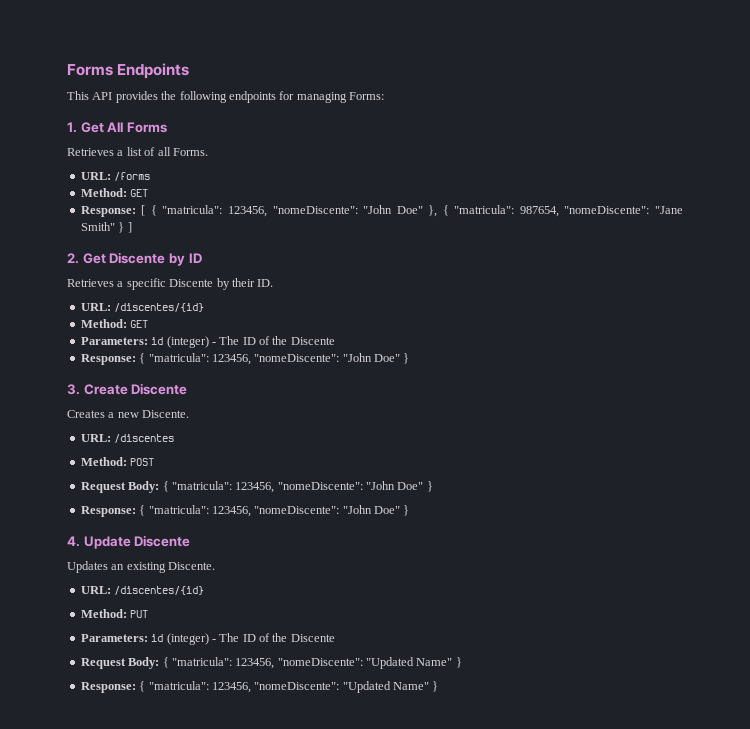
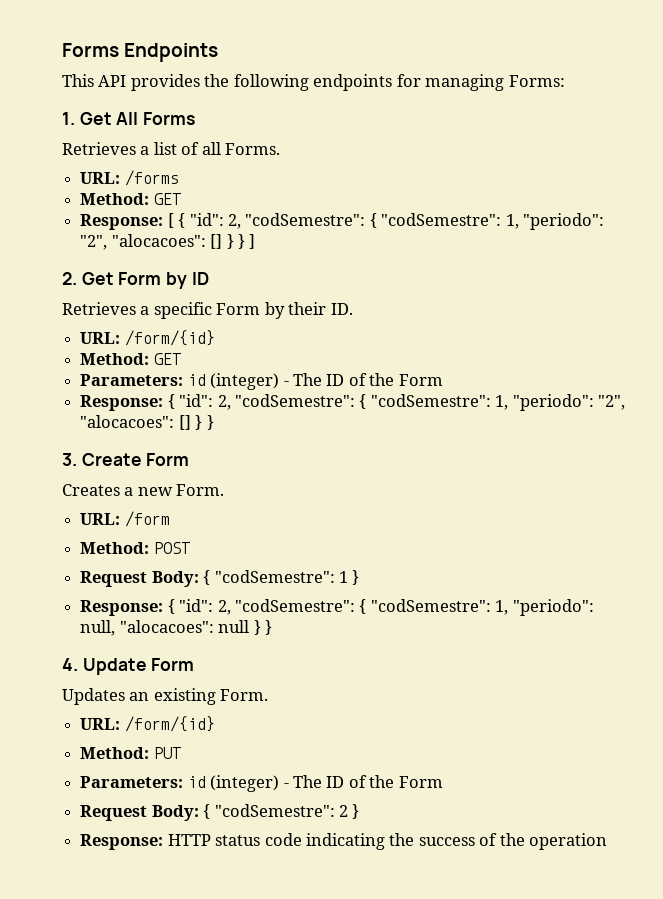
[162,205,684,217] [80,222,115,231] "matricula": 123456, "nomeDiscente": "John Doe" }, { "matricula": 987654, "nomeDiscente": "Jane Smith" -> [189,213,605,230] [80,234,234,250] "id": 2, "codSemestre": { "codSemestre": 1, "periodo": "2", "alocacoes": [] }
[109,252,166,264] Discente -> [118,272,162,285] Form
[169,279,214,287] Discente -> [216,303,261,315] Form
[114,303,205,312] /discentes/{id} -> [124,330,215,346] /form/{id}
[290,337,335,345] [80,353,400,365] Discente // Response: { "matricula": 123456, "nomeDiscente": "John Doe" -> [398,374,443,386] [80,394,626,411] [80,415,203,430] Form // Response: { "id": 2, "codSemestre": { "codSemestre": 1, "periodo": "2", "alocacoes": [] }
[131,383,188,395] Discente -> [146,453,190,466] Form
[142,410,190,418] [80,434,175,443] Discente. // URL: /discentes -> [176,484,225,496] [80,511,170,527] Form. // URL: /form
[171,481,433,493] [80,505,400,517] "matricula": 123456, "nomeDiscente": "John Doe" } // Response: { "matricula": 123456, "nomeDiscente": "John Doe" -> [214,570,360,585] [80,599,594,616] [80,620,261,636] "codSemestre": 1 } // Response: { "id": 2, "codSemestre": { "codSemestre": 1, "periodo": null, "alocacoes": null }
[134,535,191,547] Discente -> [151,658,195,671] Form
[168,562,216,570] [80,586,205,595] Discente. // URL: /discentes/{id} -> [220,689,269,701] [80,716,215,732] Form. // URL: /form/{id}
[290,634,335,642] [80,657,462,669] [80,681,439,693] Discente // Request Body: { "matricula": 123456, "nomeDiscente": "Updated Name" } // Response: { "matricula": 123456, "nomeDiscente": "Updated Name" } -> [398,776,443,788] [80,804,360,821] [80,833,608,850] Form // Request Body: { "codSemestre": 2 } // Response: HTTP status code indicating the success of the operation

